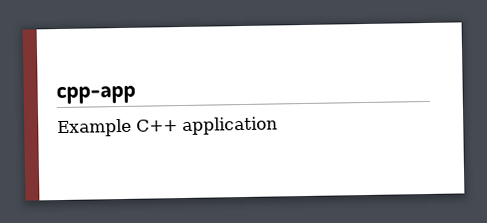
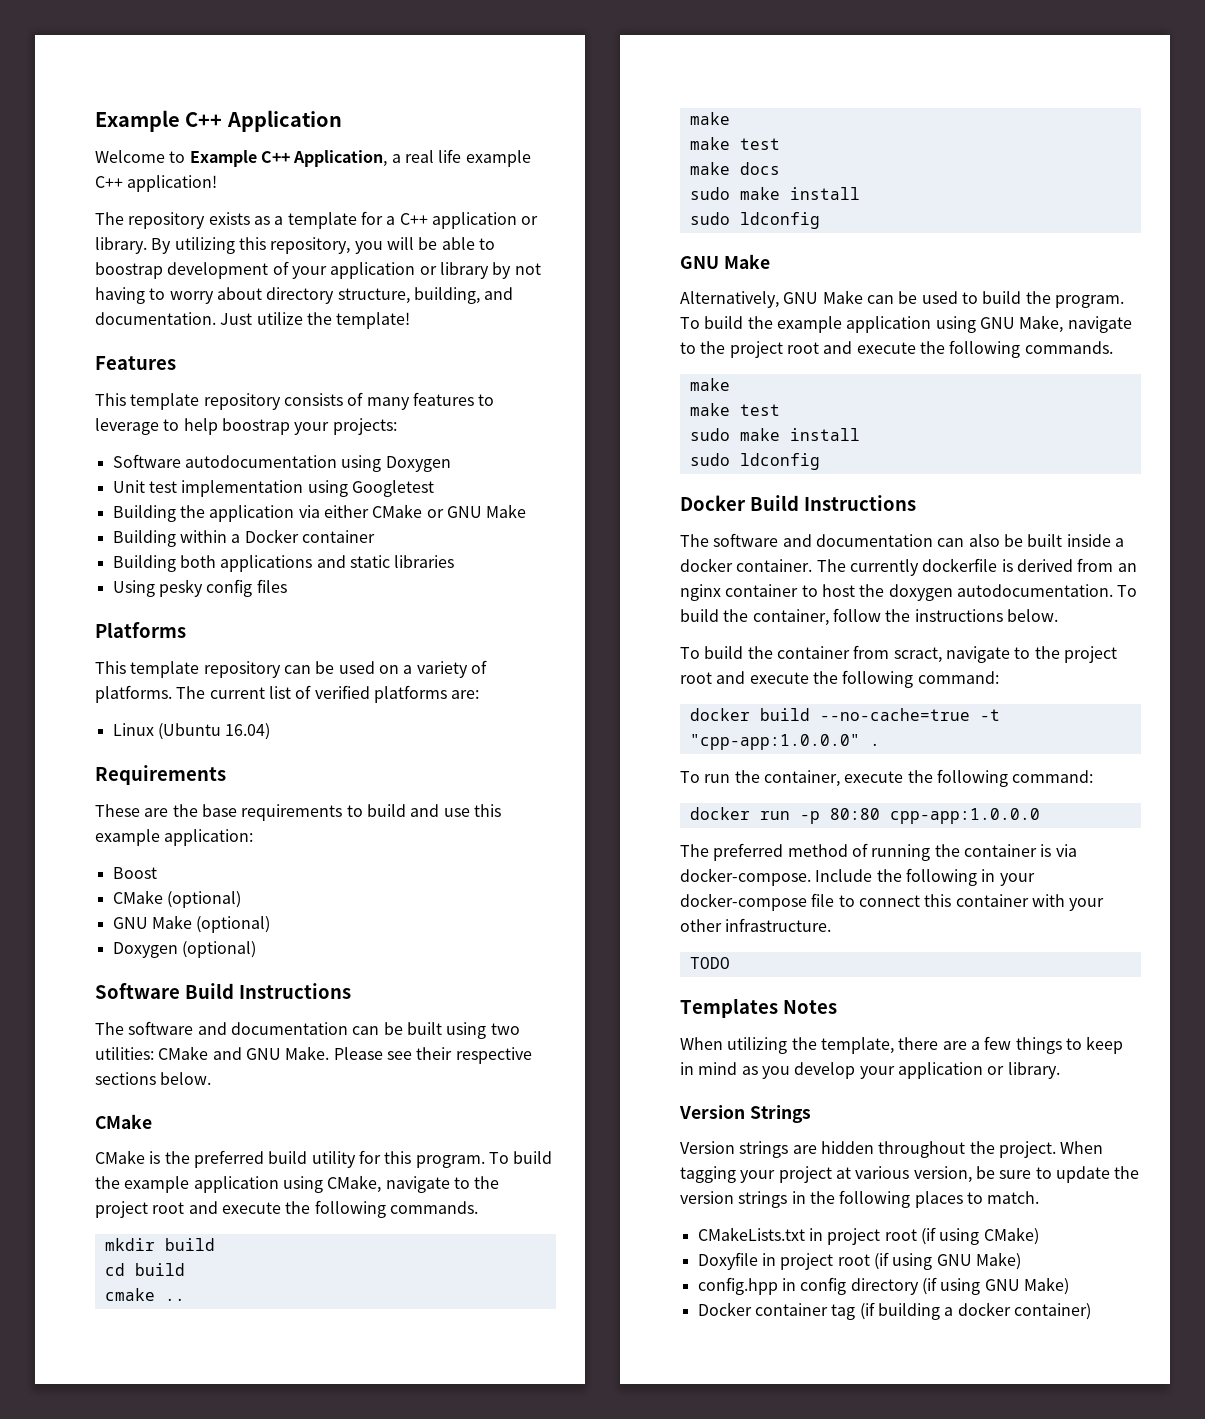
[56,85,136,105] [57,116,278,138] cpp-app // Example C++ application -> [95,110,342,132] [95,149,531,167] [95,175,218,192] [95,211,539,229] [95,237,495,254] [95,261,541,279] [95,287,514,304] [95,312,411,329] [95,356,176,370] [95,392,495,410] [95,418,397,435] [112,454,451,472] [112,480,434,497] [112,504,527,522] [112,529,375,547] [112,555,455,572] [112,579,287,597] [95,622,186,638] [95,660,487,678] [95,685,480,703] [112,723,271,740] [95,765,226,785] [95,804,501,821] [95,829,254,846] [112,867,157,879] [112,890,241,908] [112,915,271,933] [112,941,256,958] [95,983,351,999] [95,1021,520,1039] [95,1046,532,1064] [95,1072,212,1085] [95,1114,152,1129] [95,1150,553,1168] [95,1175,500,1193] [95,1200,478,1218] [104,1238,215,1251] [104,1263,185,1276] [104,1288,185,1301] [689,112,730,125] [689,137,780,150] [689,162,780,175] [689,187,860,200] [689,212,820,229] [680,254,770,269] [680,290,1124,308] [680,315,1132,333] [680,340,1113,358] [689,378,730,391] [689,403,780,416] [689,428,860,441] [689,453,820,470] [680,495,916,511] [680,533,1124,547] [680,558,1137,576] [680,584,1138,601] [680,608,1058,626] [680,645,1117,663] [680,670,999,688] [689,708,1000,721] [689,734,880,750] [680,769,1094,787] [689,807,1040,824] [680,843,1077,861] [680,868,1035,886] [680,893,1105,911] [680,918,832,932] [689,957,730,969] [680,998,837,1018] [680,1036,1124,1054] [680,1062,1060,1079] [679,1105,811,1123] [680,1141,1104,1158] [680,1166,1140,1183] [680,1190,1040,1208] [697,1227,1039,1245] [697,1252,1021,1270] [697,1277,1069,1295] [697,1302,1091,1320] Example C++ Application // Welcome to Example C++ Application, a real life example C++ application! // The repository exists as a template for a C++ application or library. By utilizing this repository, you will be able to boostrap development of your application or library by not having to worry about directory structure, building, and documentation. Just utilize the template! // Features // This template repository consists of many features to leverage to help boostrap your projects: // Software autodocumentation using Doxygen // Unit test implementation using Googletest // Building the application via either CMake or GNU Make // Building within a Docker container // Building both applications and static libraries // Using pesky config files // Platforms // This template repository can be used on a variety of platforms. The current list of verified platforms are: // Linux (Ubuntu 16.04) // Requirements // These are the base requirements to build and use this example application: // Boost // CMake (optional) // GNU Make (optional) // Doxygen (optional) // Software Build Instructions // The software and documentation can be built using two utilities: CMake and GNU Make. Please see their respective sections below. // CMake // CMake is the preferred build utility for this program. To build the example application using CMake, navigate to the project root and execute the following commands. // mkdir build // cd build // cmake .. // make // make test // make docs // sudo make install // sudo ldconfig // GNU Make // Alternatively, GNU Make can be used to build the program. To build the example application using GNU Make, navigate to the project root and execute the following commands. // make // make test // sudo make install // sudo ldconfig // Docker Build Instructions // The software and documentation can also be built inside a docker container. The currently dockerfile is derived from an nginx container to host the doxygen autodocumentation. To build the container, follow the instructions below. // To build the container from scract, navigate to the project root and execute the following command: // docker build --no-cache=true -t "cpp-app:1.0.0.0" . // To run the container, execute the following command: // docker run -p 80:80 cpp-app:1.0.0.0 // The preferred method of running the container is via docker-compose. Include the following in your docker-compose file to connect this container with your other infrastructure. // TODO // Templates Notes // When utilizing the template, there are a few things to keep in mind as you develop your application or library. // Version Strings // Version strings are hidden throughout the project. When tagging your project at various version, be sure to update the version strings in the following places to match. // CMakeLists.txt in project root (if using CMake) // Doxyfile in project root (if using GNU Make) // config.hpp in config directory (if using GNU Make) // Docker container tag (if building a docker container)

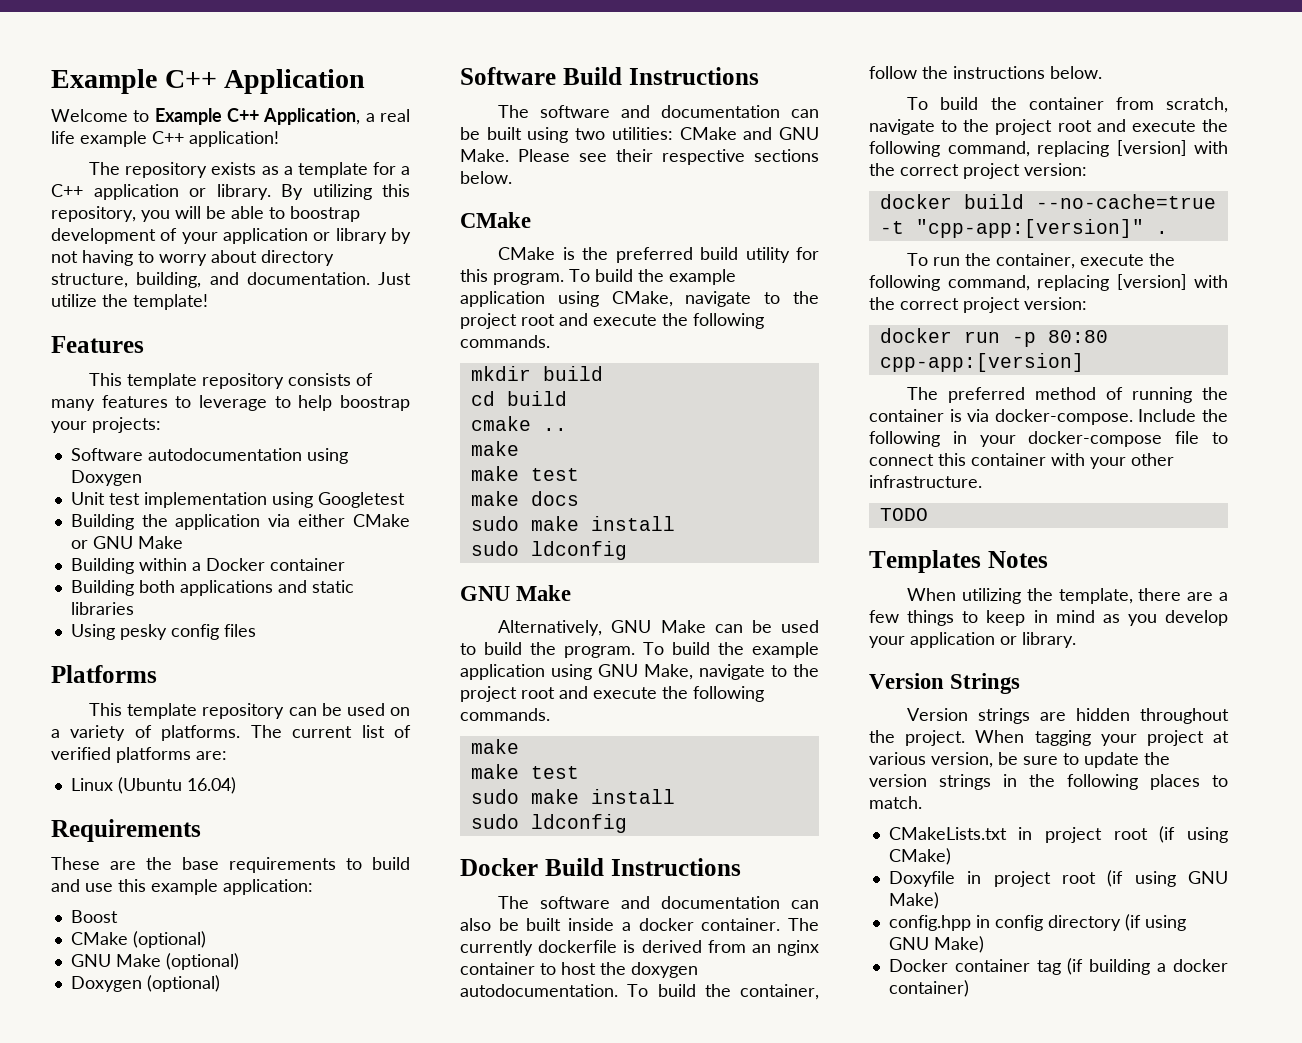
[893,646,1117,663] [680,670,999,688] scract, navigate to the project root and execute the following command: -> [1166,97,1228,113] [869,119,1228,135] [869,140,1228,157] [869,163,1087,179] scratch, navigate to the project root and execute the following command, replacing [version] with the correct project version:
[689,734,860,750] "cpp-app:1.0.0.0" -> [915,219,1144,238] "cpp-app:[version]"
[1012,770,1094,783] command: -> [947,274,1228,291] [869,297,1087,313] command, replacing [version] with the correct project version:
[889,808,1040,824] cpp-app:1.0.0.0 -> [879,353,1084,372] cpp-app:[version]

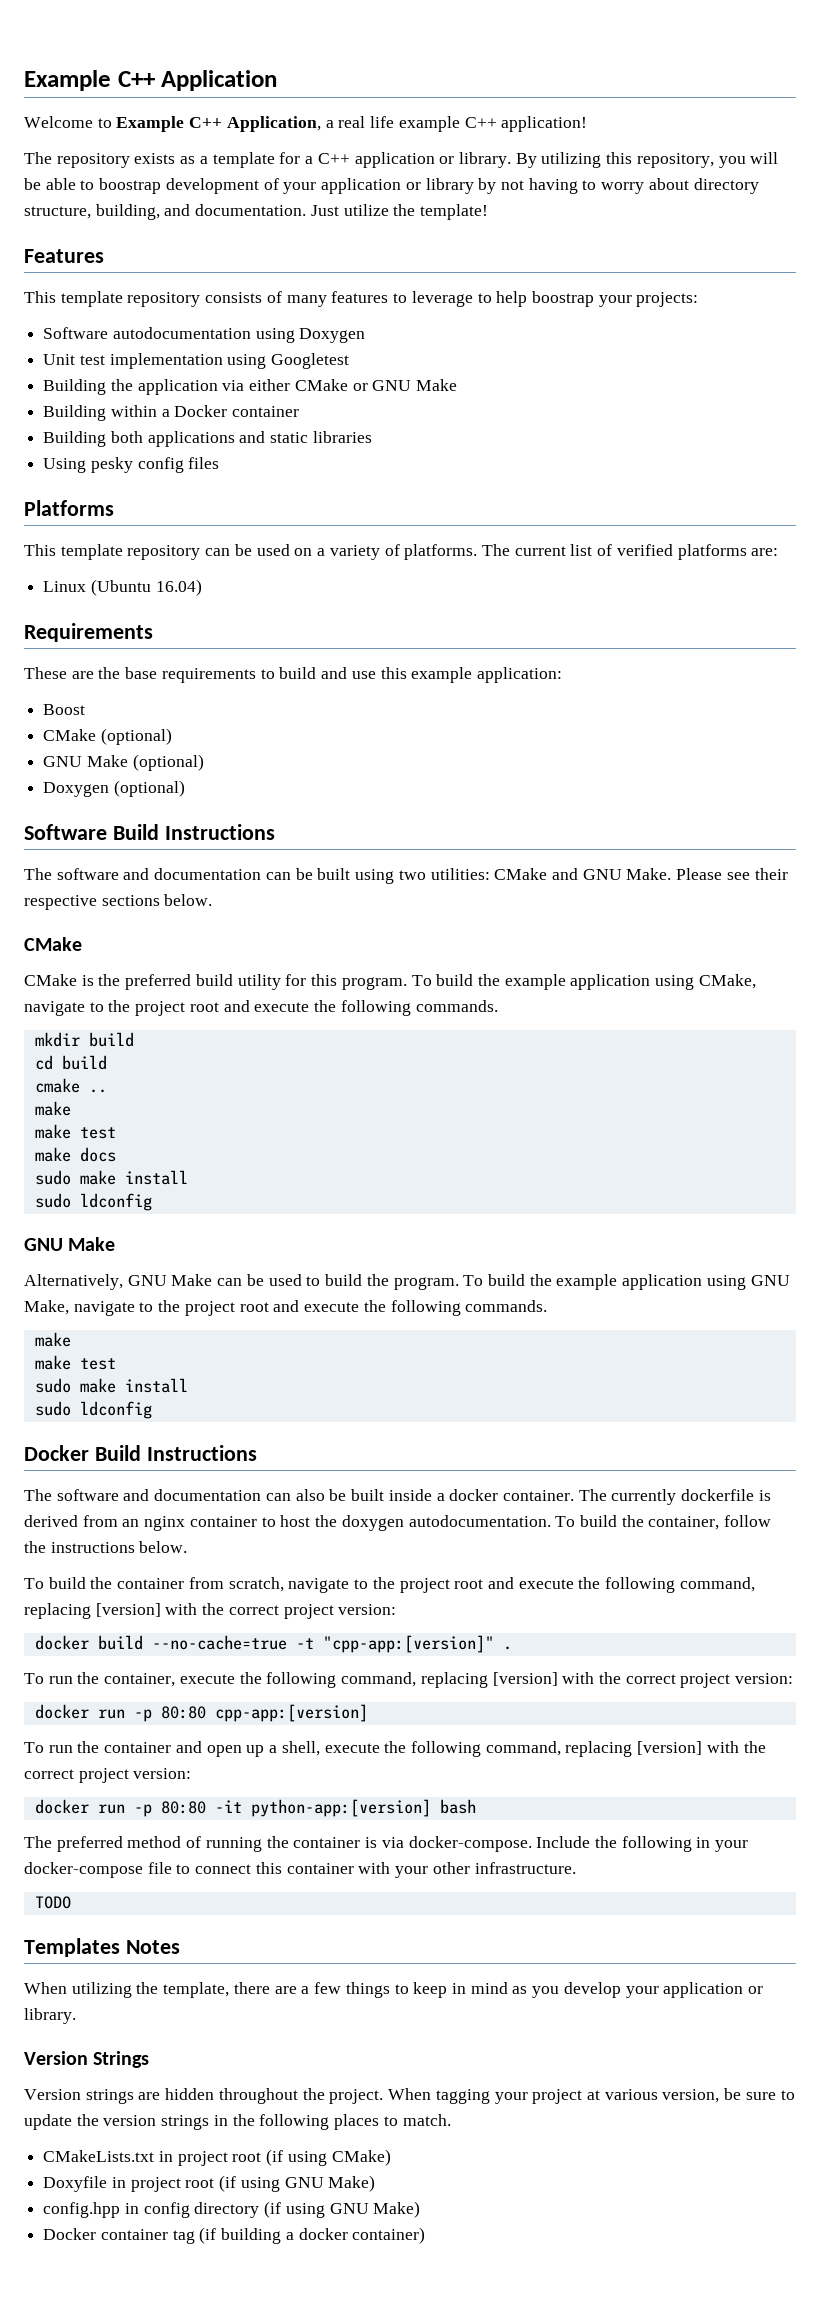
(1084, 362) none -> [24,1741,766,1757] [24,1768,192,1783] [34,1799,476,1817] // To run the container and open up a shell, execute the following command, replacing [version] with the correct project version: // docker run -p 80:80 -it python-app:[version] bash

